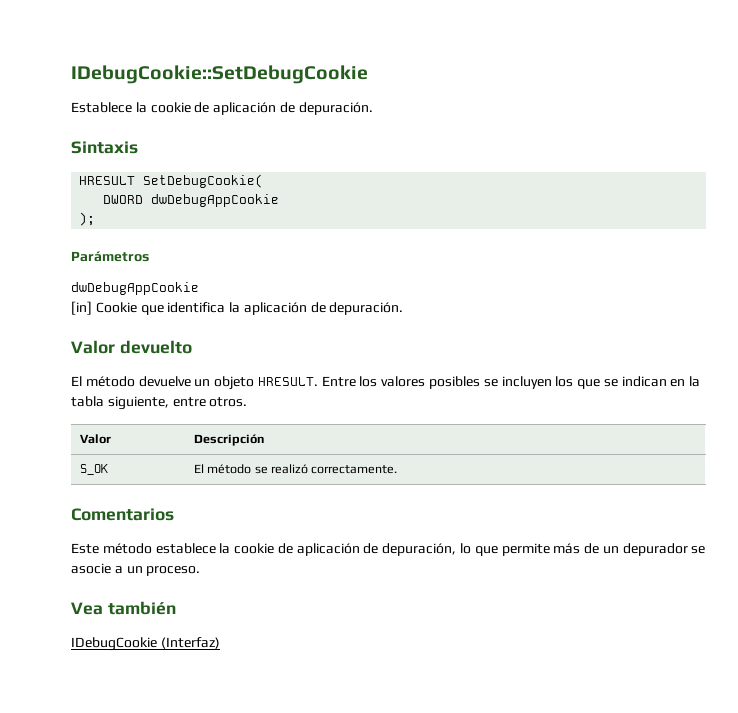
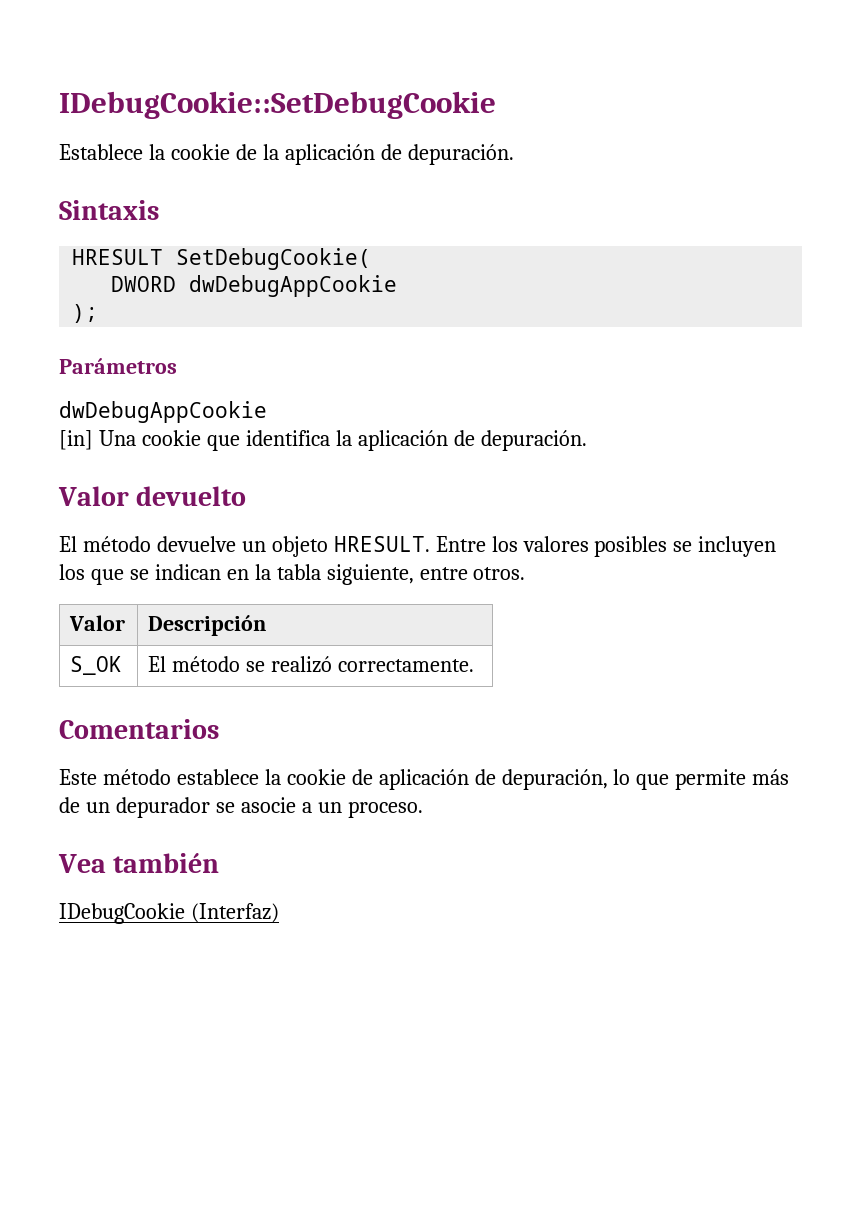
(210, 107) none -> [262,144,279,160] la
[95,302,137,313] Cookie -> [98,430,201,446] Una cookie

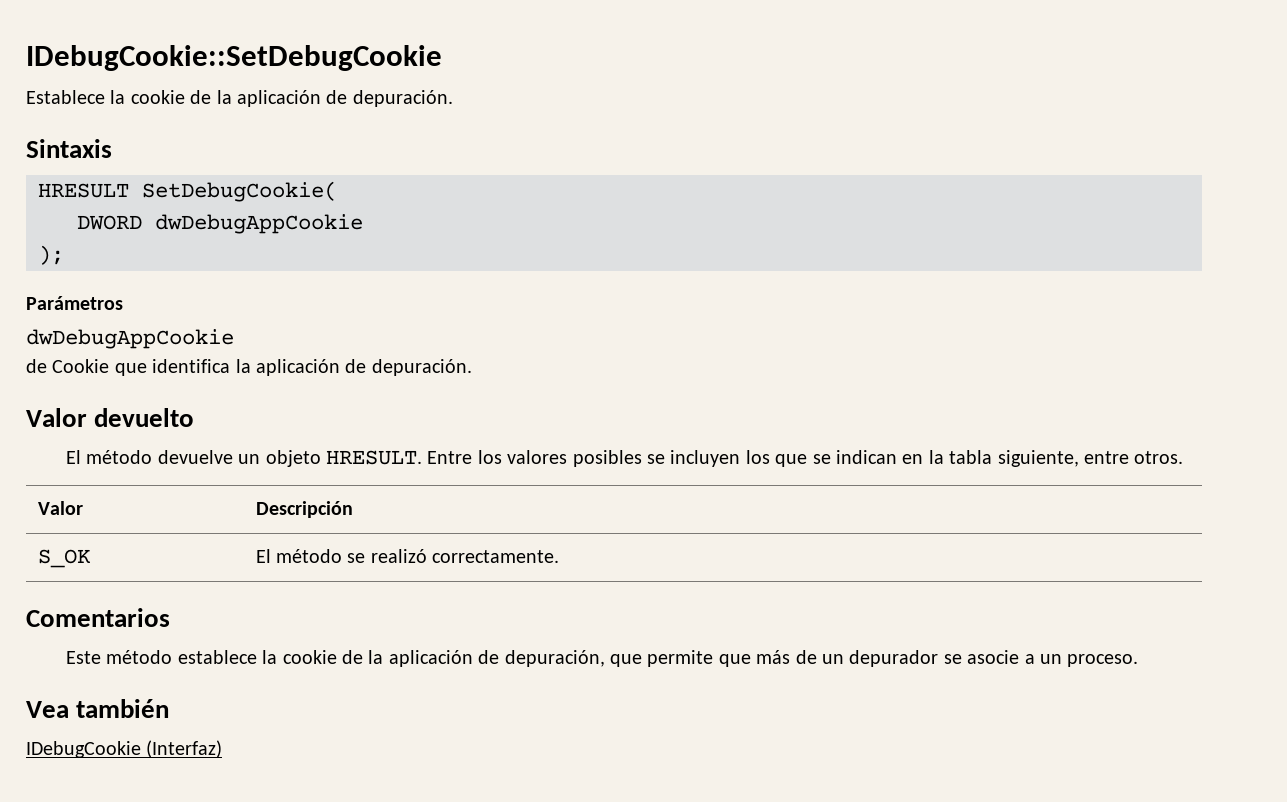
[59,430,201,450] [in] Una cookie -> [26,359,110,373] de Cookie
(373, 777) none -> [368,650,384,664] la
[613,769,631,785] lo -> (605, 658) none
(747, 779) none -> [718,654,751,667] que

